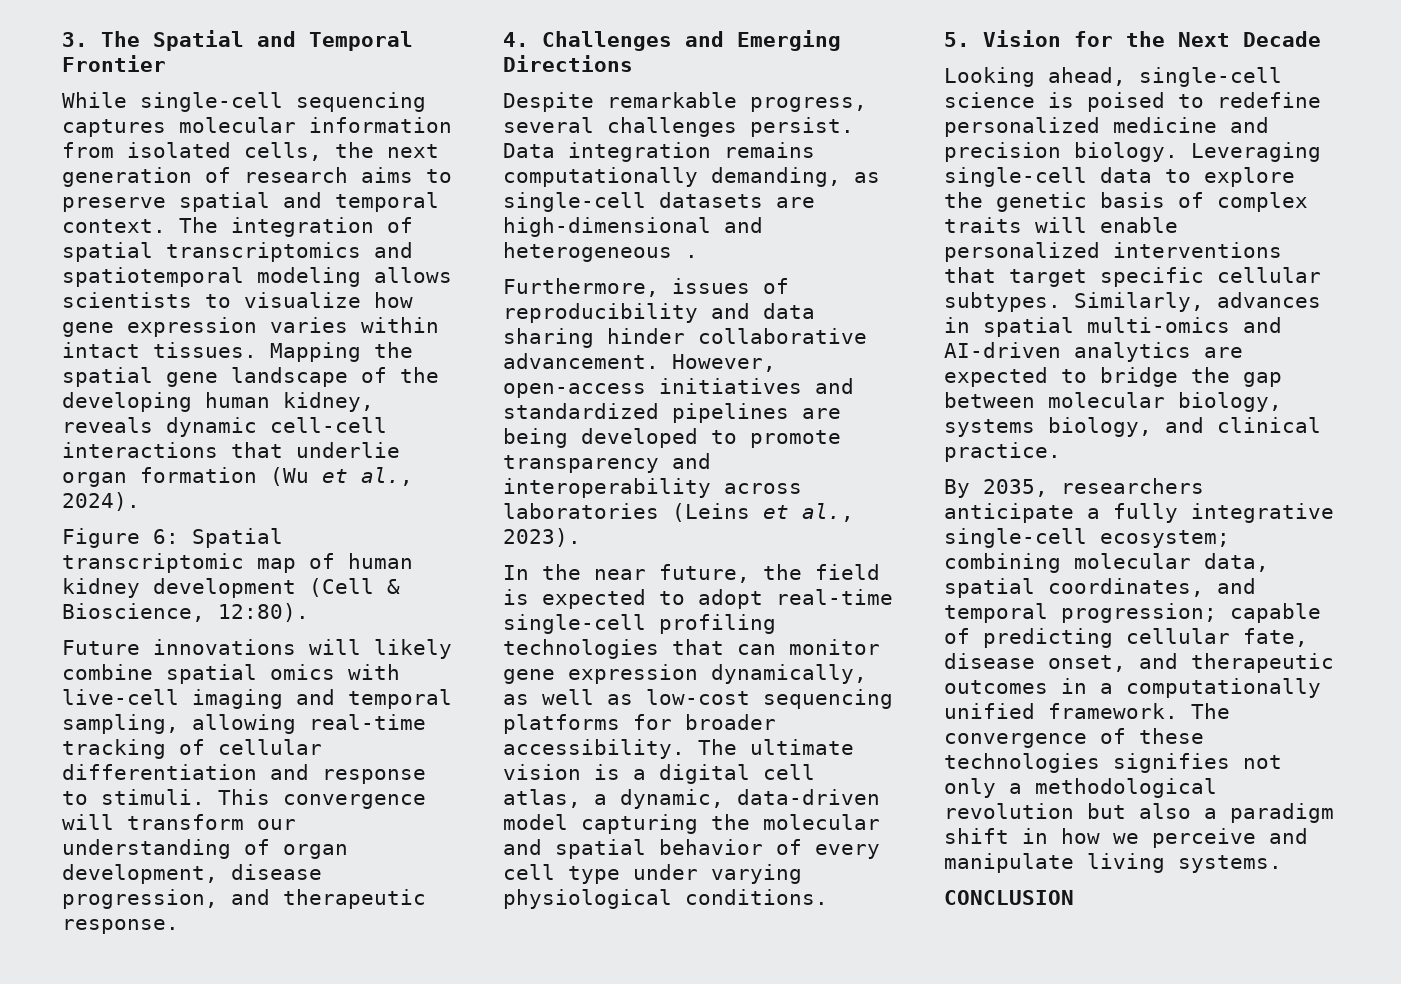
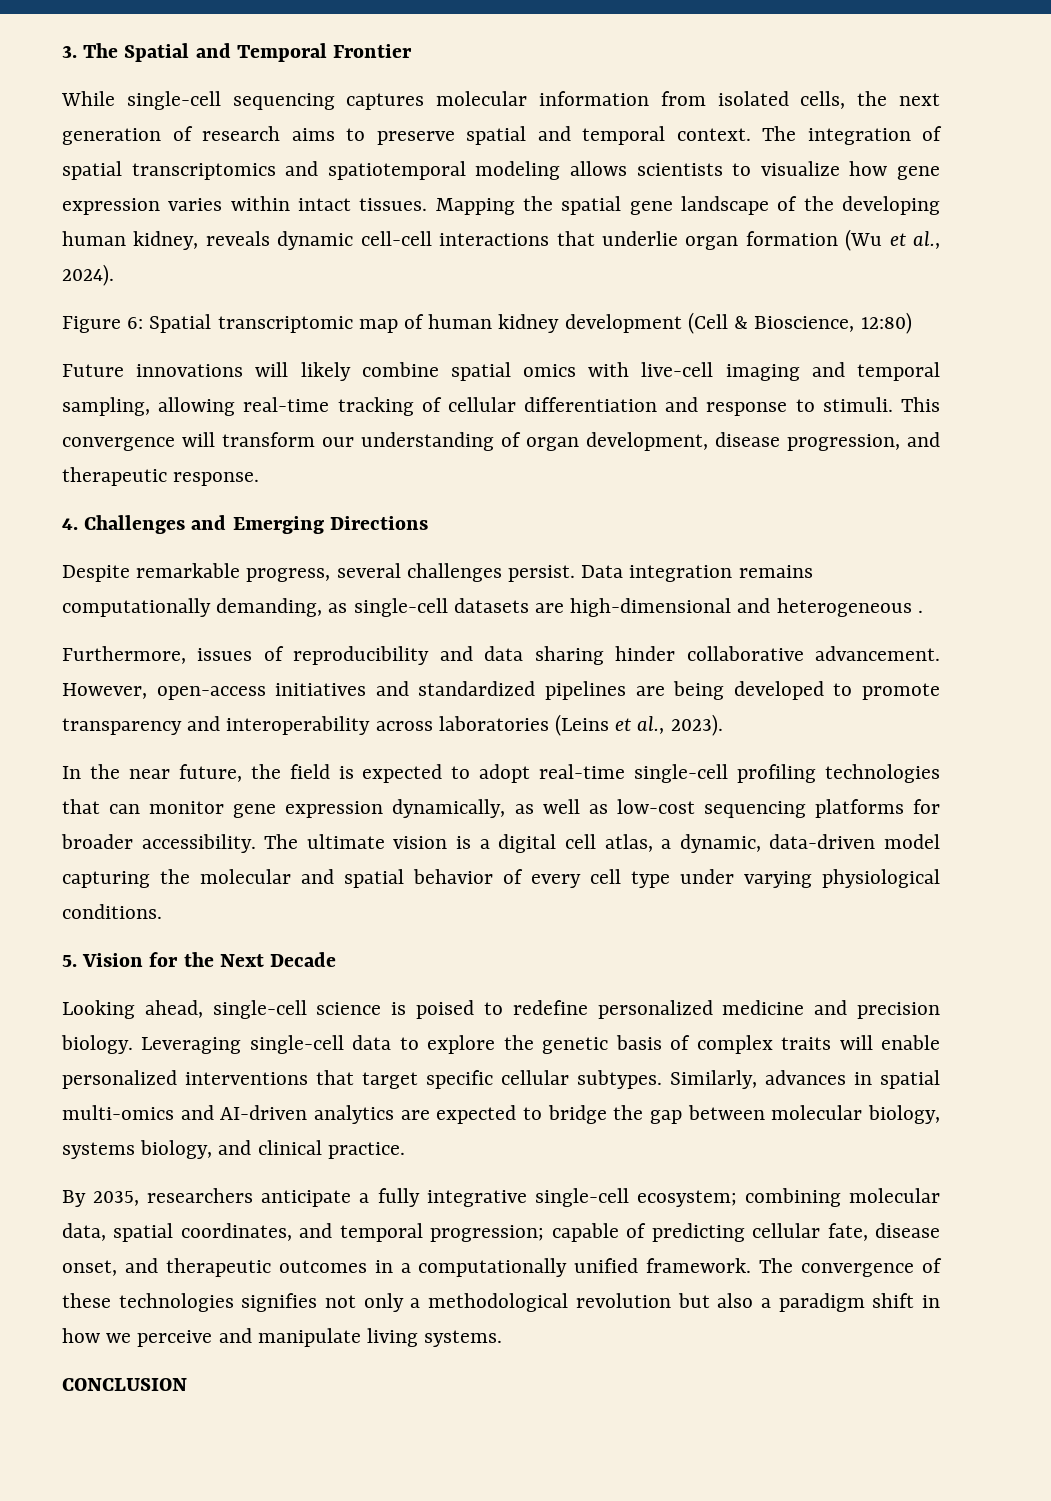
[218,603,309,622] 12:80). -> [860,312,912,334] 12:80)

